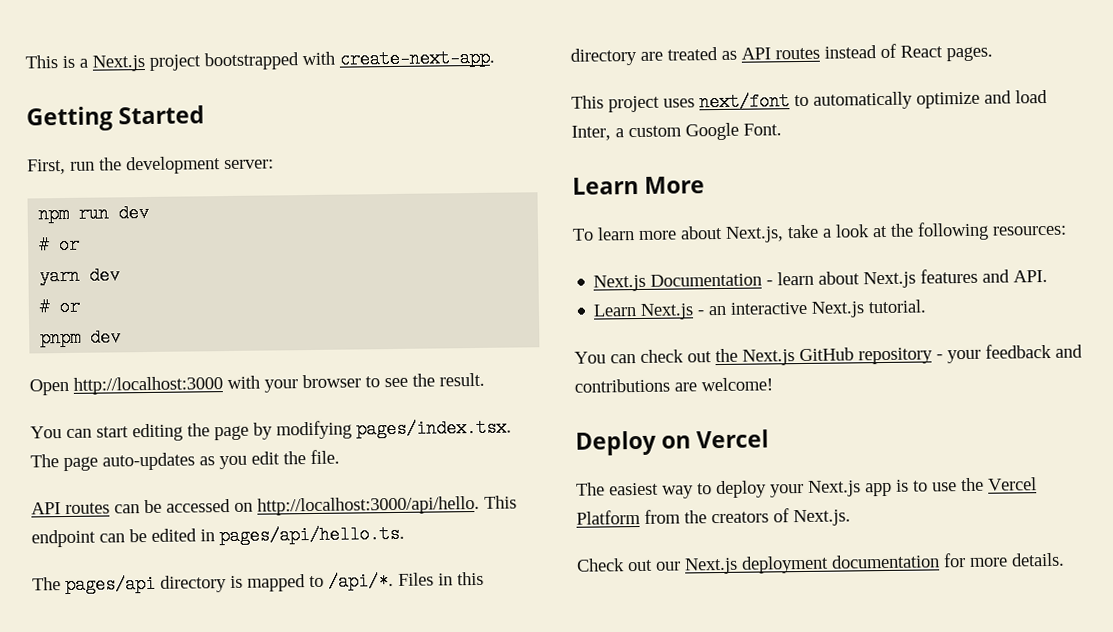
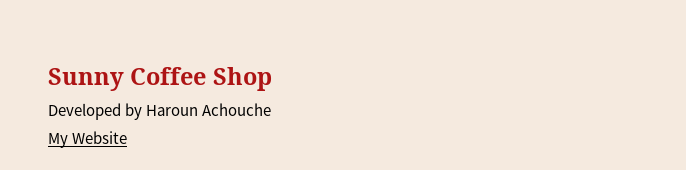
[25,48,495,72] [26,105,206,132] [27,156,274,175] [38,203,150,224] [38,235,81,255] [39,266,121,286] [39,297,81,317] [40,328,122,348] [29,372,485,396] [30,418,512,442] [30,449,340,472] [31,495,517,516] [31,524,405,548] [32,571,484,595] [570,43,993,66] [571,89,1048,113] [571,122,782,141] [572,176,706,195] [572,221,1067,243] [593,268,1049,292] [593,299,927,320] [574,343,1083,366] [574,377,773,393] [575,429,770,456] [576,477,1037,499] [576,508,851,527] [576,552,1065,575] This is a Next.js project bootstrapped with create-next-app. // Getting Started // First, run the development server: // npm run dev // # or // yarn dev // # or // pnpm dev // Open http://localhost:3000 with your browser to see the result. // You can start editing the page by modifying pages/index.tsx. The page auto-updates as you edit the file. // API routes can be accessed on http://localhost:3000/api/hello. This endpoint can be edited in pages/api/hello.ts. // The pages/api directory is mapped to /api/*. Files in this directory are treated as API routes instead of React pages. // This project uses next/font to automatically optimize and load Inter, a custom Google Font. // Learn More // To learn more about Next.js, take a look at the following resources: // Next.js Documentation - learn about Next.js features and API. // Learn Next.js - an interactive Next.js tutorial. // You can check out the Next.js GitHub repository - your feedback and contributions are welcome! // Deploy on Vercel // The easiest way to deploy your Next.js app is to use the Vercel Platform from the creators of Next.js. // Check out our Next.js deployment documentation for more details. -> [48,67,272,91] [48,103,272,120] [48,131,128,148] Sunny Coffee Shop // Developed by Haroun Achouche // My Website

